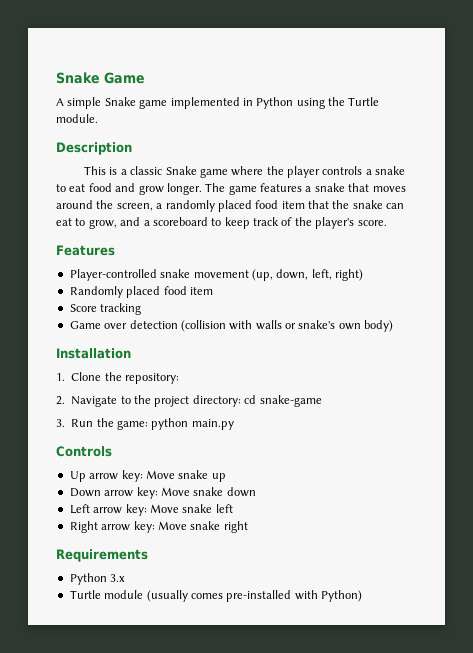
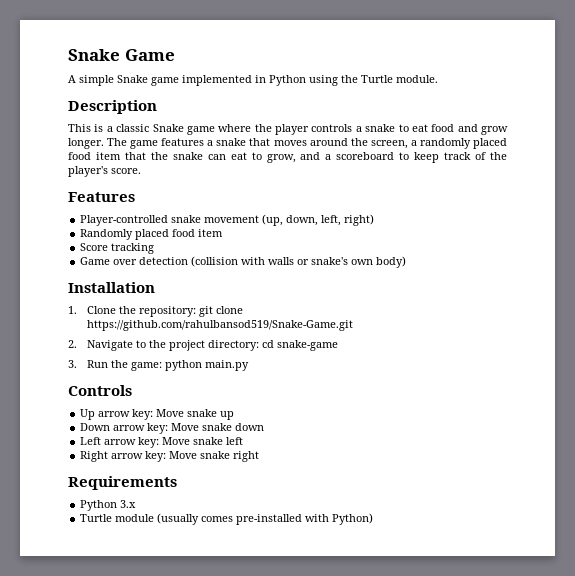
(179, 378) none -> [199,306,244,317] [87,320,354,331] git clone https://github.com/rahulbansod519/Snake-Game.git

